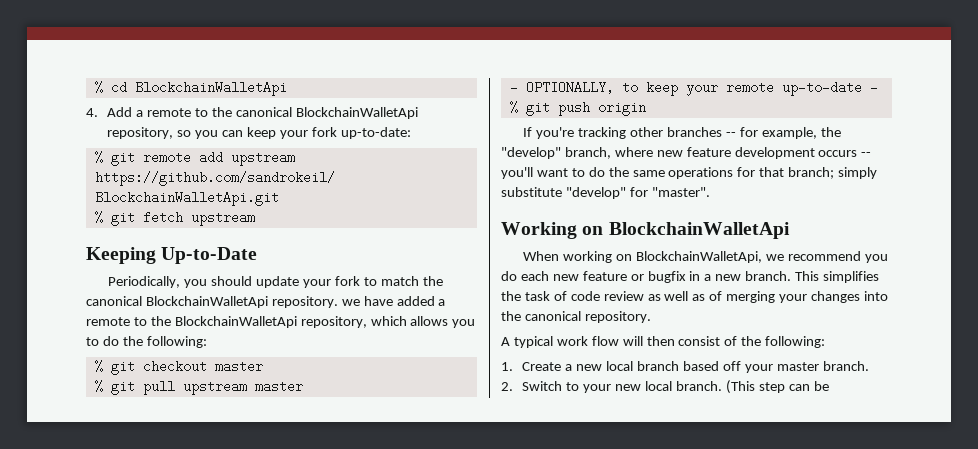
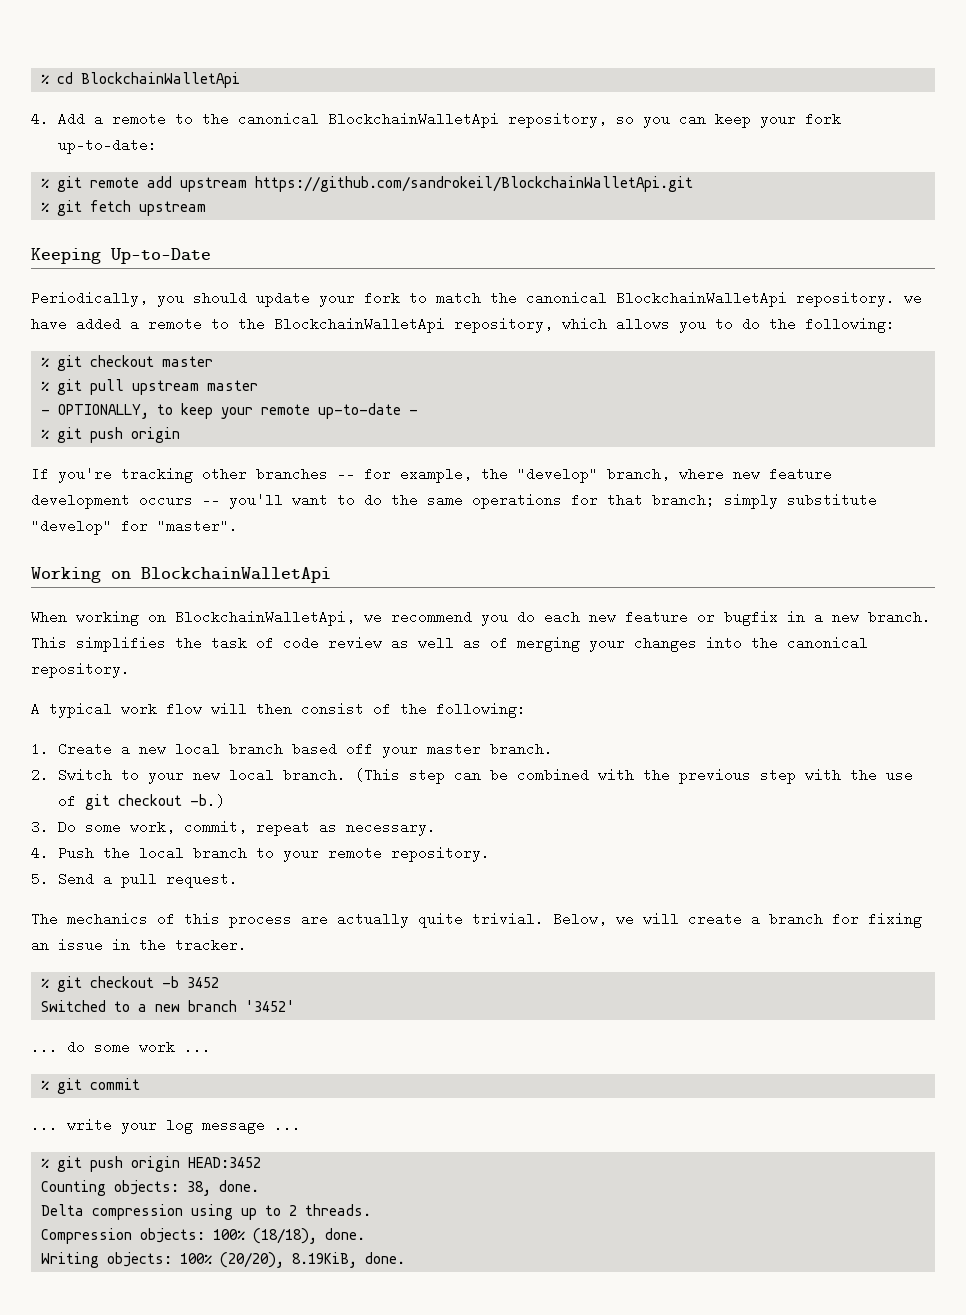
(829, 386) none -> [516,768,913,784] [57,794,225,810] [31,820,436,836] [31,846,490,862] [31,872,238,888] [31,912,922,928] [31,938,247,952] [41,976,220,992] [41,1000,296,1012] [31,1040,211,1054] [41,1078,141,1094] [31,1118,301,1134] [41,1156,262,1172] [41,1180,260,1196] [41,1204,372,1220] [41,1228,366,1244] [41,1252,406,1268] combined with the previous step with the use of git checkout -b.) // 3. Do some work, commit, repeat as necessary. // 4. Push the local branch to your remote repository. // 5. Send a pull request. // The mechanics of this process are actually quite trivial. Below, we will create a branch for fixing an issue in the tracker. // % git checkout -b 3452 // Switched to a new branch '3452' // ... do some work ... // % git commit // ... write your log message ... // % git push origin HEAD:3452 // Counting objects: 38, done. // Delta compression using up to 2 threads. // Compression objects: 100% (18/18), done. // Writing objects: 100% (20/20), 8.19KiB, done.

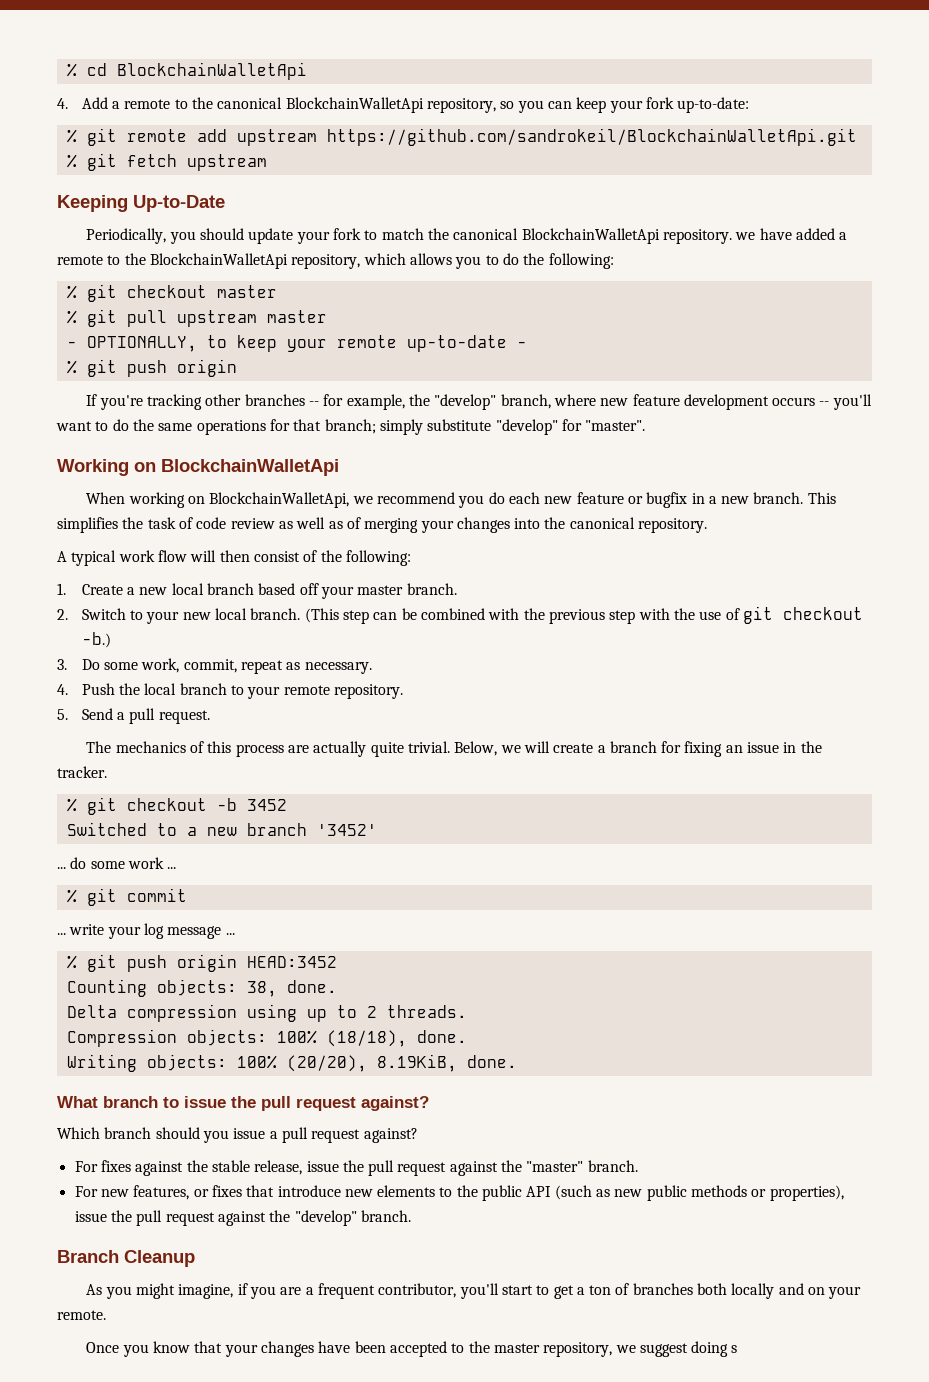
(406, 1258) none -> [57,1096,429,1111] [57,1127,418,1143] [74,1160,638,1176] [74,1185,844,1201] [74,1210,411,1226] [57,1250,195,1267] [86,1283,862,1299] [57,1310,106,1320] [86,1341,738,1357] // What branch to issue the pull request against? // Which branch should you issue a pull request against? // For fixes against the stable release, issue the pull request against the "master" branch. // For new features, or fixes that introduce new elements to the public API (such as new public methods or properties), issue the pull request against the "develop" branch. // Branch Cleanup // As you might imagine, if you are a frequent contributor, you'll start to get a ton of branches both locally and on your remote. // Once you know that your changes have been accepted to the master repository, we suggest doing s

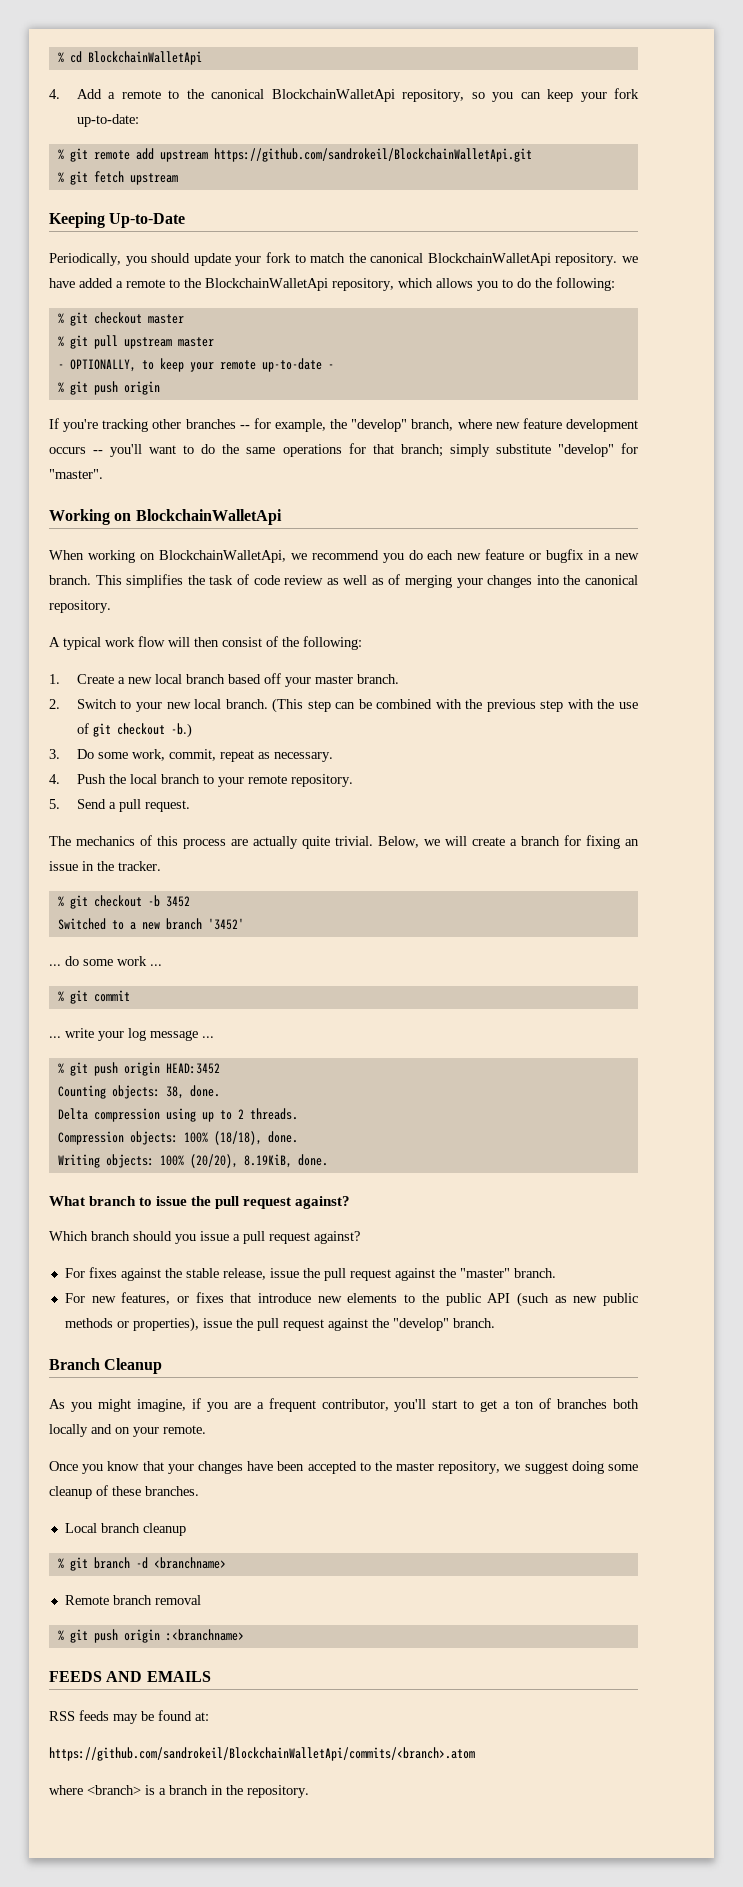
[731,1345,738,1353] s -> [608,1464,638,1471] [49,1485,199,1499] [64,1523,186,1536] [57,1557,226,1571] [64,1595,201,1605] [57,1629,244,1643] [49,1671,211,1682] [49,1710,209,1724] [49,1747,475,1761] [49,1785,309,1798] some cleanup of these branches. // Local branch cleanup // % git branch -d <branchname> // Remote branch removal // % git push origin :<branchname> // FEEDS AND EMAILS // RSS feeds may be found at: // https://github.com/sandrokeil/BlockchainWalletApi/commits/<branch>.atom // where <branch> is a branch in the repository.

